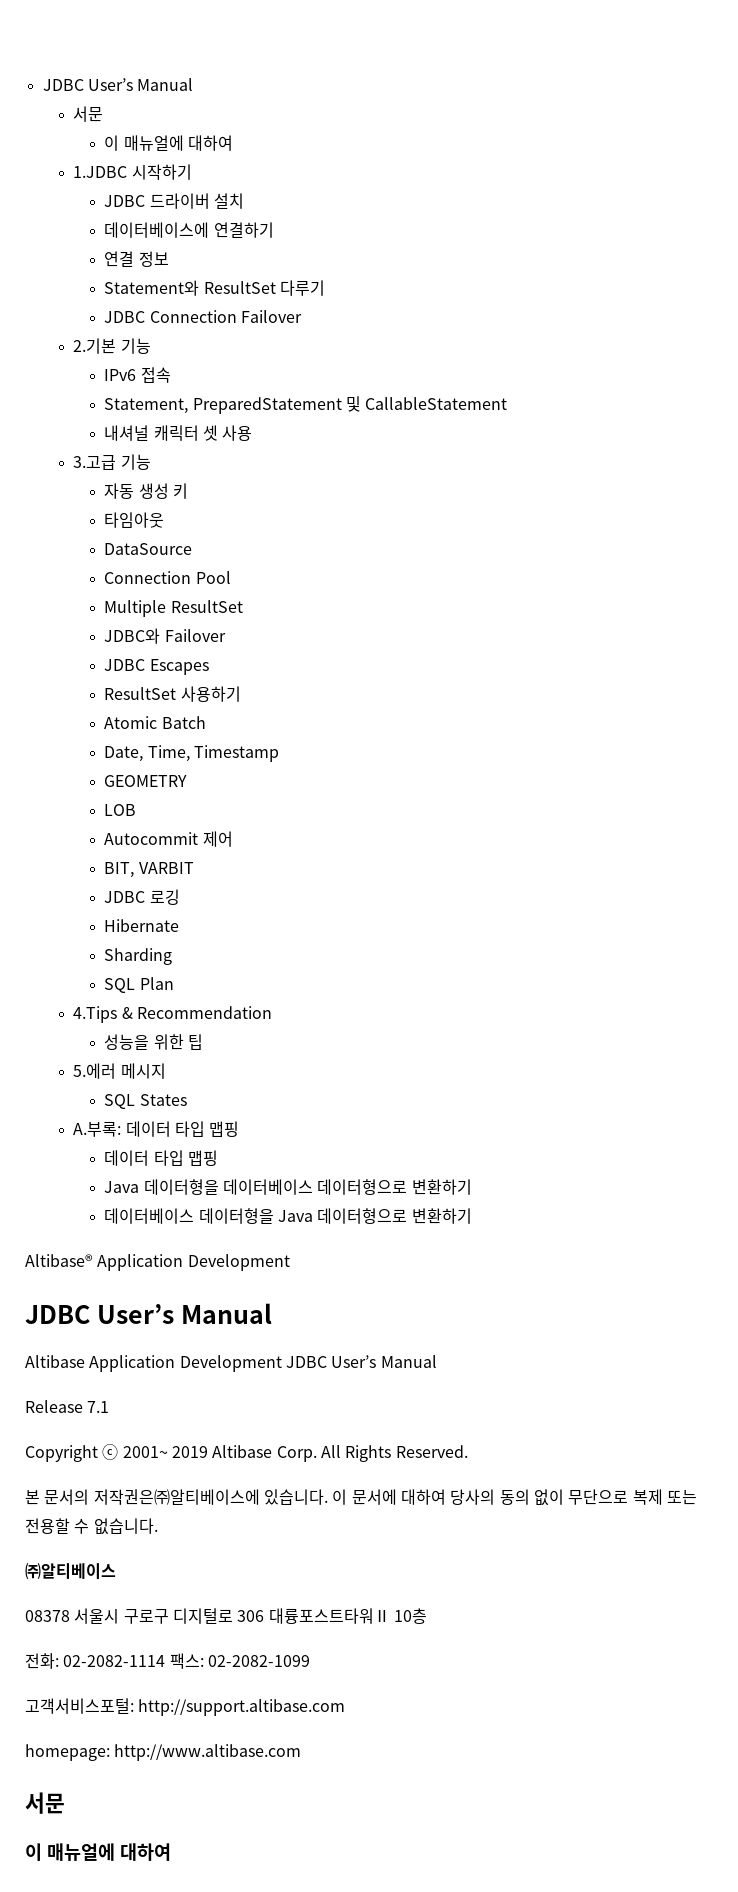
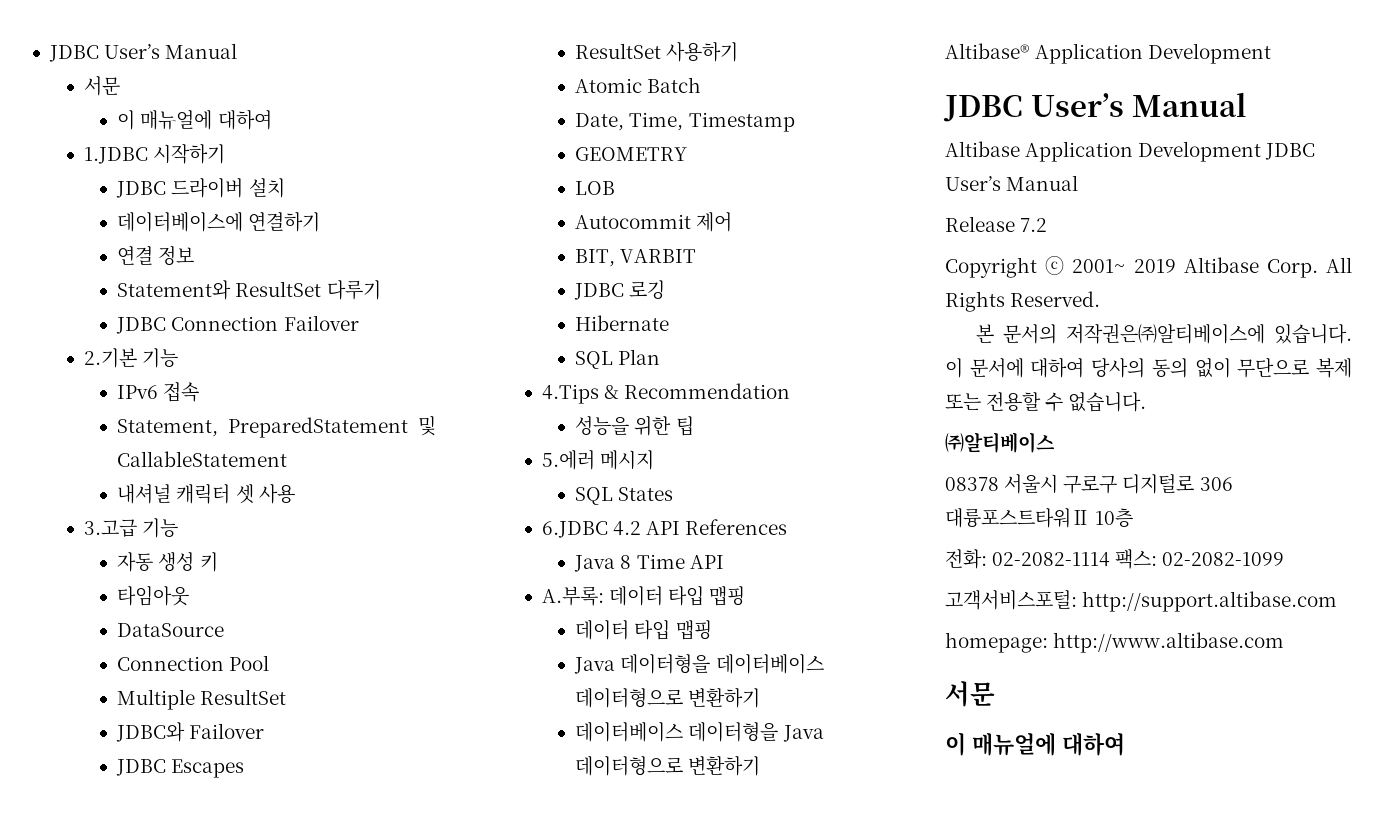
[104,948,173,965] // Sharding -> (670, 323) none
(187, 1100) none -> [541,519,788,538] [574,554,724,572] // 6.JDBC 4.2 API References // Java 8 Time API
[87,1401,110,1413] 7.1 -> [1020,218,1048,232] 7.2

